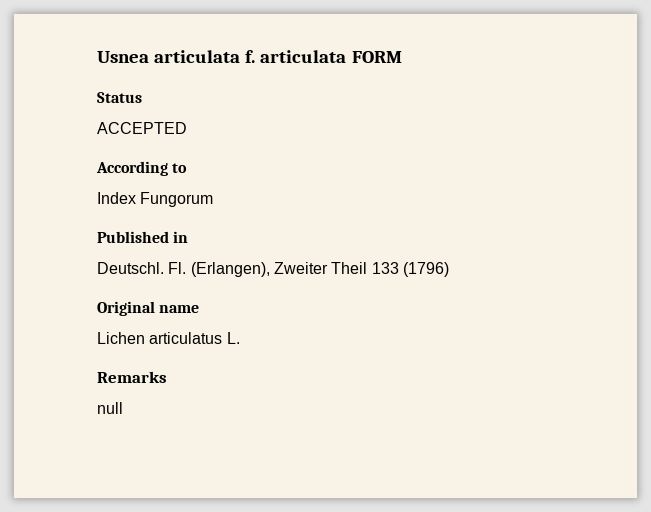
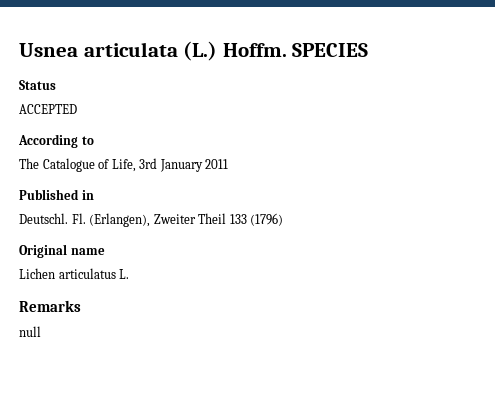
[245,50,402,63] f. articulata FORM -> [183,41,369,61] (L.) Hoffm. SPECIES
[97,192,214,207] Index Fungorum -> [19,158,229,172] The Catalogue of Life, 3rd January 2011

